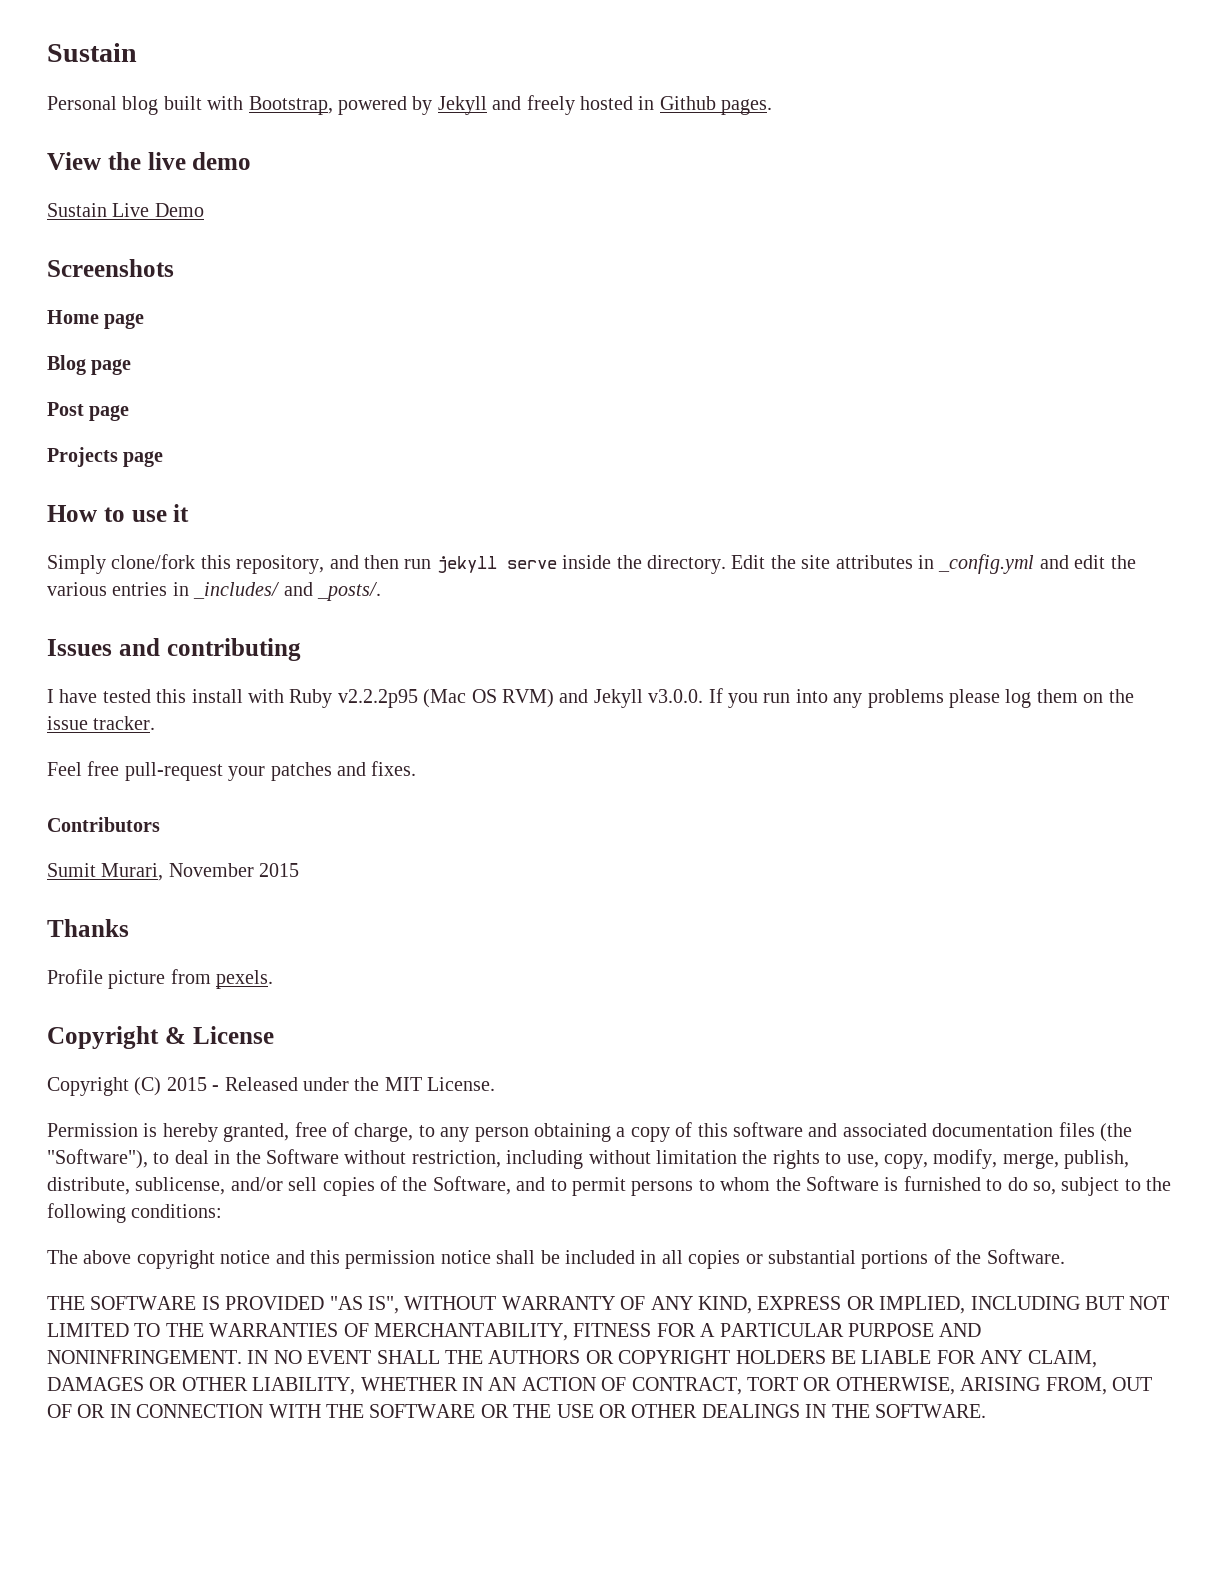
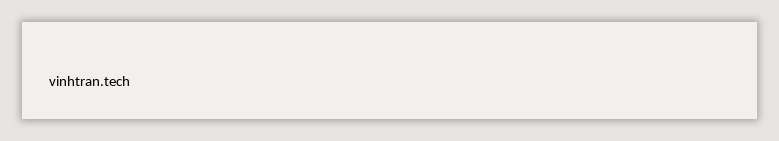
[47,43,137,62] [47,95,773,115] [47,152,252,170] [47,203,204,217] [47,259,174,277] [47,310,145,329] [47,355,132,375] [47,402,130,421] [47,447,164,467] [47,504,190,522] [47,554,1136,574] [47,582,381,601] [47,638,301,661] [47,688,1134,708] [47,716,156,730] [47,761,417,781] [47,817,160,832] [47,863,300,881] [47,919,129,937] [47,969,274,989] [47,1026,274,1049] [47,1077,496,1096] [47,1122,1132,1142] [47,1149,1130,1169] [47,1176,1172,1196] [47,1203,223,1223] [47,1249,1065,1269] [47,1296,1170,1314] [47,1323,982,1341] [47,1350,1097,1368] [47,1377,1152,1395] [47,1404,986,1418] Sustain // Personal blog built with Bootstrap, powered by Jekyll and freely hosted in Github pages. // View the live demo // Sustain Live Demo // Screenshots // Home page // Blog page // Post page // Projects page // How to use it // Simply clone/fork this repository, and then run jekyll serve inside the directory. Edit the site attributes in _config.yml and edit the various entries in _includes/ and _posts/. // Issues and contributing // I have tested this install with Ruby v2.2.2p95 (Mac OS RVM) and Jekyll v3.0.0. If you run into any problems please log them on the issue tracker. // Feel free pull-request your patches and fixes. // Contributors // Sumit Murari, November 2015 // Thanks // Profile picture from pexels. // Copyright & License // Copyright (C) 2015 - Released under the MIT License. // Permission is hereby granted, free of charge, to any person obtaining a copy of this software and associated documentation files (the "Software"), to deal in the Software without restriction, including without limitation the rights to use, copy, modify, merge, publish, distribute, sublicense, and/or sell copies of the Software, and to permit persons to whom the Software is furnished to do so, subject to the following conditions: // The above copyright notice and this permission notice shall be included in all copies or substantial portions of the Software. // THE SOFTWARE IS PROVIDED "AS IS", WITHOUT WARRANTY OF ANY KIND, EXPRESS OR IMPLIED, INCLUDING BUT NOT LIMITED TO THE WARRANTIES OF MERCHANTABILITY, FITNESS FOR A PARTICULAR PURPOSE AND NONINFRINGEMENT. IN NO EVENT SHALL THE AUTHORS OR COPYRIGHT HOLDERS BE LIABLE FOR ANY CLAIM, DAMAGES OR OTHER LIABILITY, WHETHER IN AN ACTION OF CONTRACT, TORT OR OTHERWISE, ARISING FROM, OUT OF OR IN CONNECTION WITH THE SOFTWARE OR THE USE OR OTHER DEALINGS IN THE SOFTWARE. -> [49,76,130,86] vinhtran.tech

